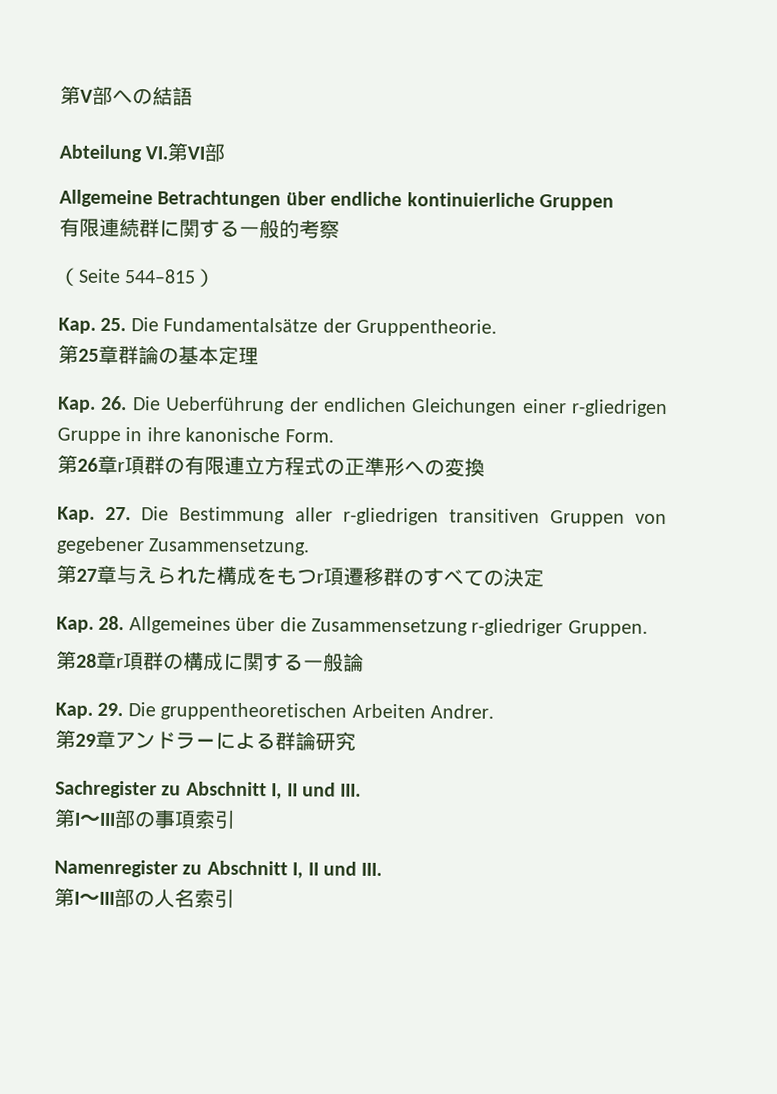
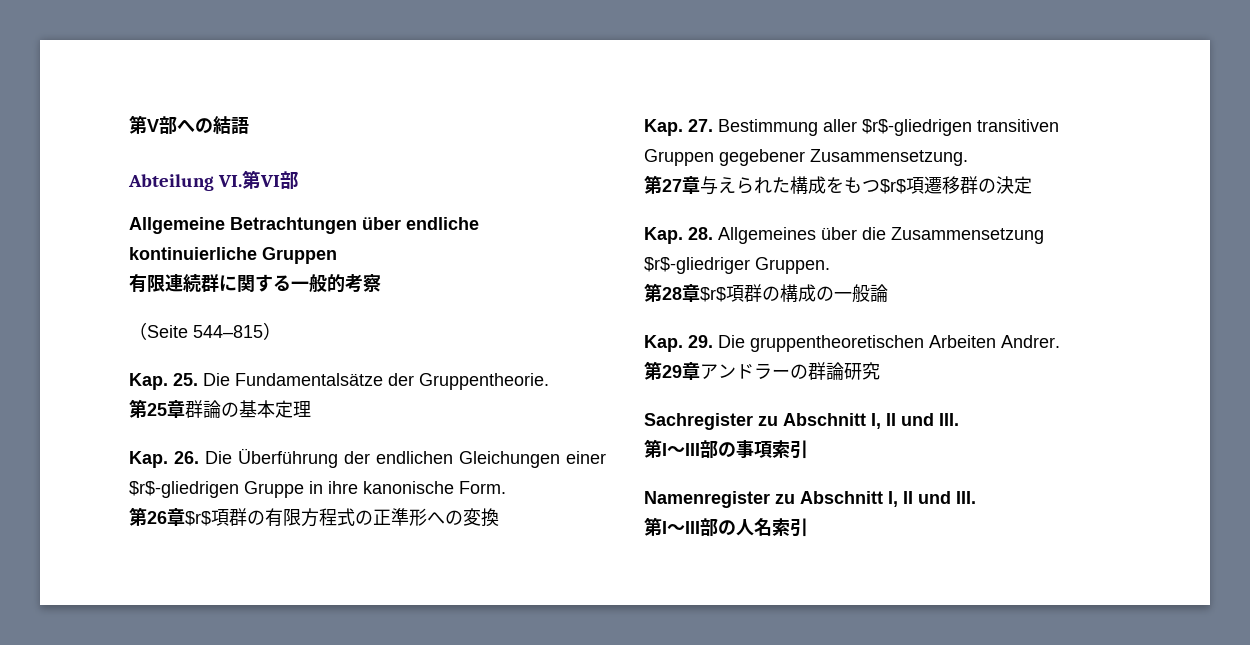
[165,396,286,415] Ueberführung -> [238,448,338,468] Überführung
[571,399,668,418] r-gliedrigen -> [129,481,239,498] $r$-gliedrigen
[117,462,125,473] r -> [185,511,211,526] $r$
[224,455,265,476] 連立 -> (301, 517) none
[141,506,170,521] Die -> (713, 125) none
[342,507,439,526] r-gliedrigen -> [862,119,972,136] $r$-gliedrigen
[635,513,667,525] von -> (714, 157) none
[316,573,324,584] r -> [880,179,906,194] $r$
[423,568,504,587] すべての -> (996, 185) none
[471,618,564,637] r-gliedriger -> [644,257,750,274] $r$-gliedriger
[116,658,124,669] r -> [700,287,726,302] $r$
[223,652,304,672] に関する -> [816,286,834,301] の
[215,731,276,750] による -> [790,364,808,379] の
[79,814,101,826] 〜 -> [667,446,685,456] ～
[79,893,100,905] 〜 -> [667,524,685,534] ～

